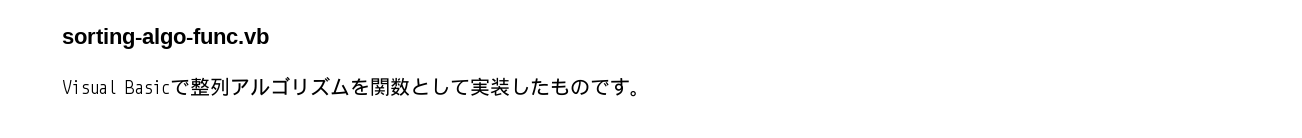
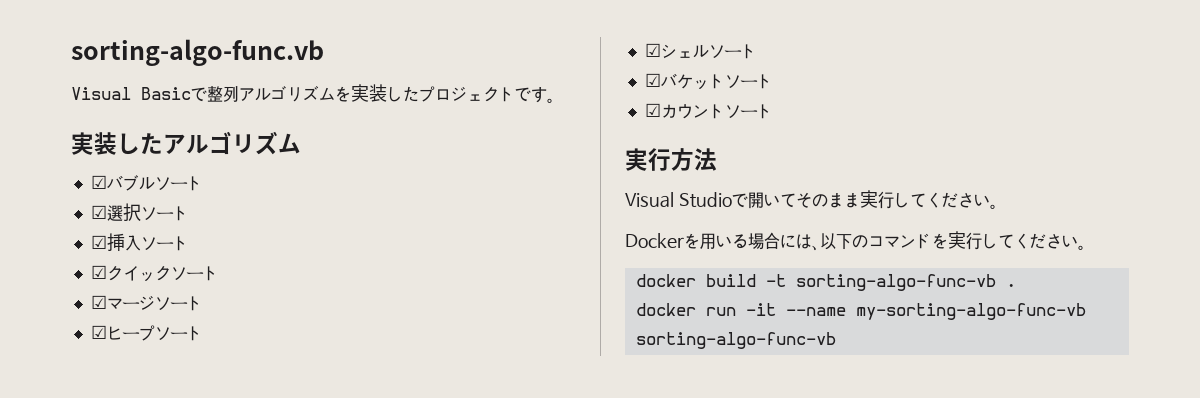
[370,77,650,97] 関数として実装したものです。 -> [351,84,555,103] [71,131,301,155] [90,175,203,191] [90,203,189,222] [90,233,189,252] [90,265,219,282] [90,295,203,311] [90,325,203,341] [644,43,757,59] [644,73,773,90] [644,103,773,119] [625,148,717,171] [625,190,998,209] [625,231,1086,251] [635,274,1016,291] [635,303,1086,320] [635,332,836,349] 実装したプロジェクトです。 // 実装したアルゴリズム // ☑バブルソート // ☑選択ソート // ☑挿入ソート // ☑クイックソート // ☑マージソート // ☑ヒープソート // ☑シェルソート // ☑バケットソート // ☑カウントソート // 実行方法 // Visual Studioで開いてそのまま実行してください。 // Dockerを用いる場合には、以下のコマンドを実行してください。 // docker build -t sorting-algo-func-vb . // docker run -it --name my-sorting-algo-func-vb sorting-algo-func-vb

